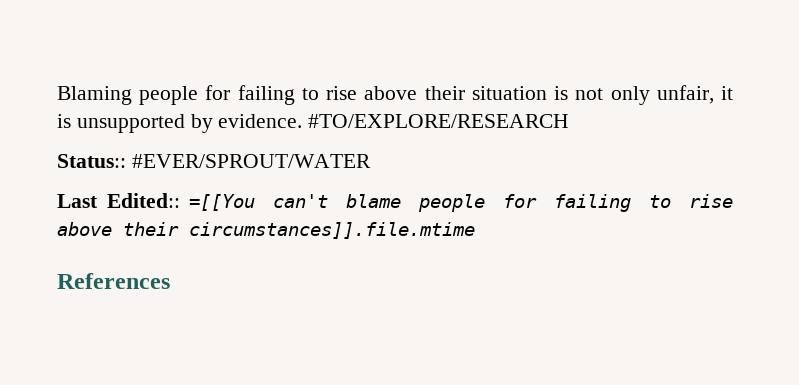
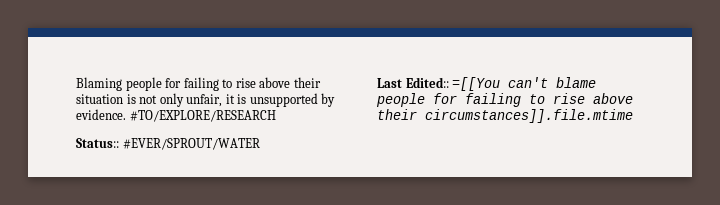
[57,273,170,289] // References -> (633, 116) none

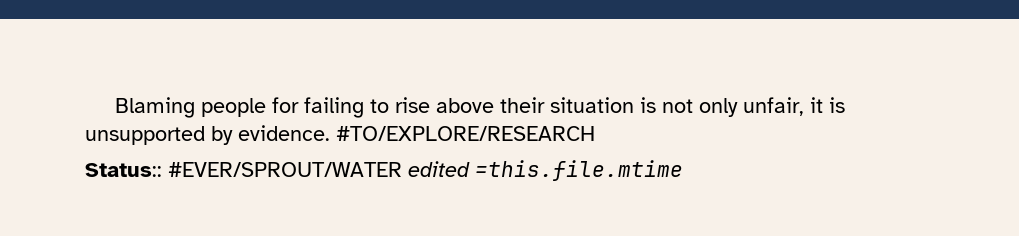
[377,77,597,91] [376,93,633,107] [377,109,633,123] // Last Edited:: =[[You can't blame people for failing to rise above their circumstances]].file.mtime -> [408,160,683,181] edited =this.file.mtime

